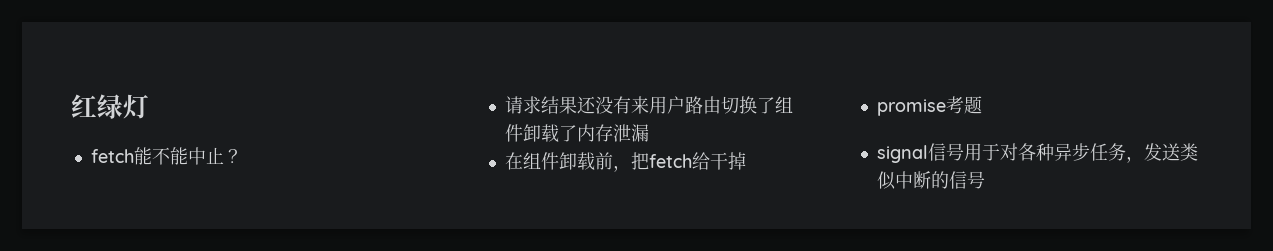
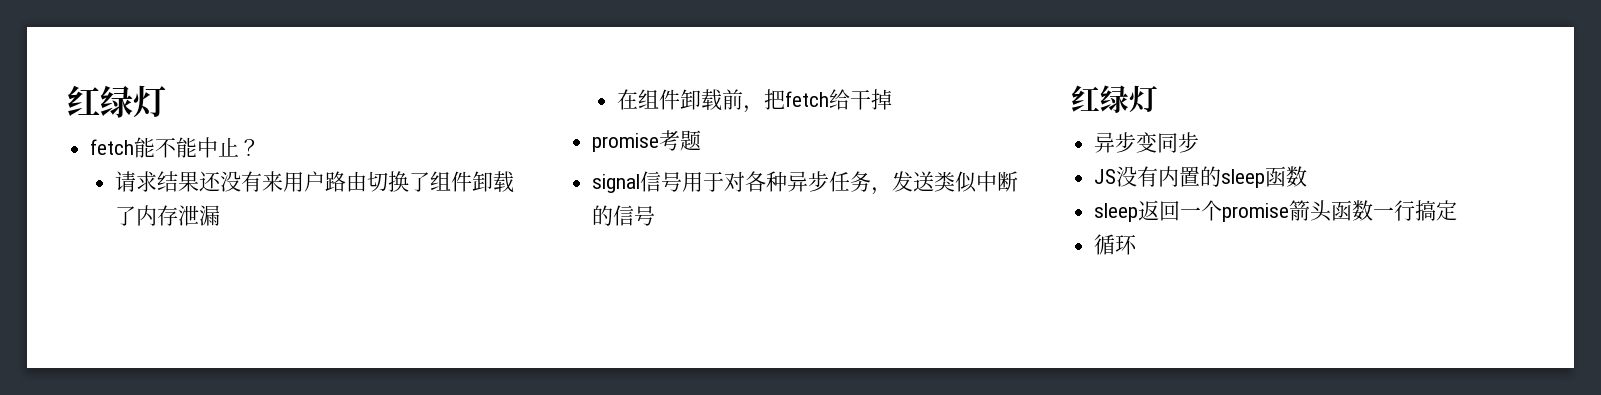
(985, 180) none -> [1071,85,1158,113] [1094,132,1200,153] [1094,166,1308,188] [1094,200,1458,222] [1094,234,1138,255] // 红绿灯 // 异步变同步 // JS没有内置的sleep函数 // sleep返回一个promise箭头函数一行搞定 // 循环

